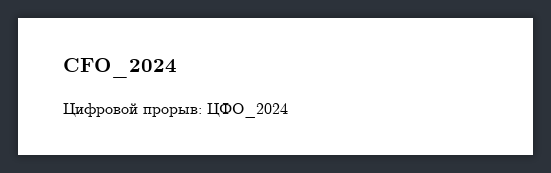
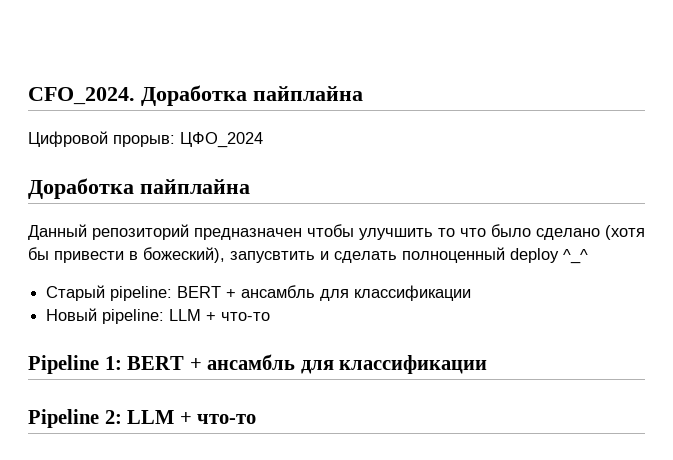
[63,58,177,78] CFO_2024 -> [28,85,363,106] CFO_2024. Доработка пайплайна
(288, 110) none -> [28,178,250,199] [28,224,645,240] [28,247,588,264] [46,285,472,301] [46,308,271,324] [28,354,488,374] [28,409,257,428] // Доработка пайплайна // Данный репозиторий предназначен чтобы улучшить то что было сделано (хотя бы привести в божеский), запусвтить и сделать полноценный deploy ^_^ // Старый pipeline: BERT + ансамбль для классификации // Новый pipeline: LLM + что-то // Pipeline 1: BERT + ансамбль для классификации // Pipeline 2: LLM + что-то

